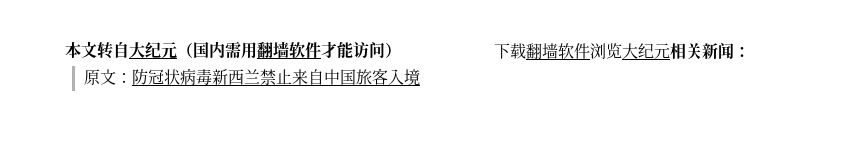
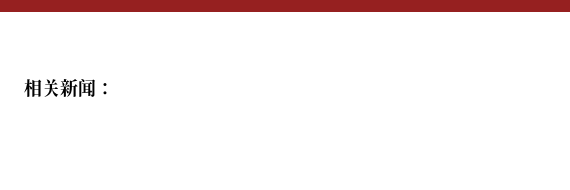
[65,41,401,59] [83,68,420,86] [493,43,670,59] 本文转自大纪元（国内需用翻墙软件才能访问） // 原文：防冠状病毒新西兰禁止来自中国旅客入境 // 下载翻墙软件浏览大纪元 -> (24, 88) none

